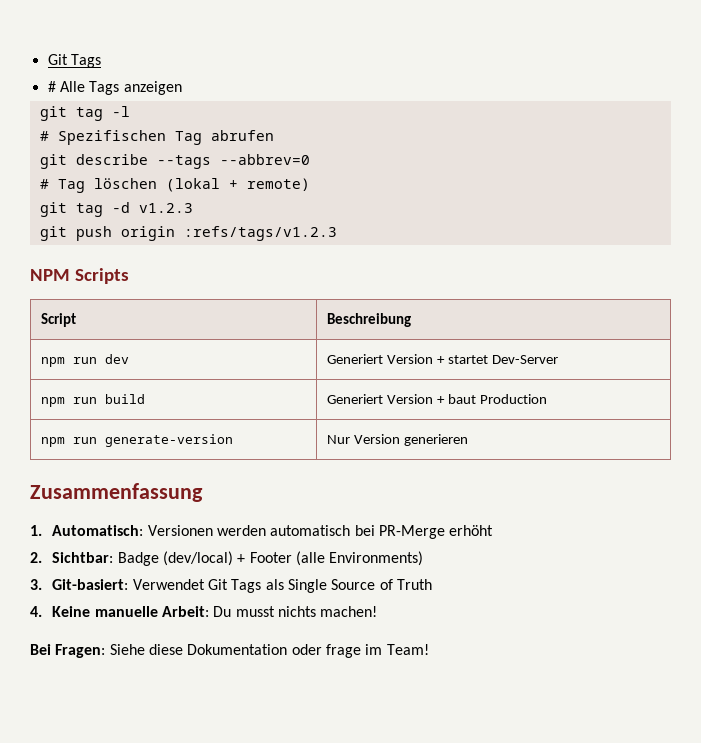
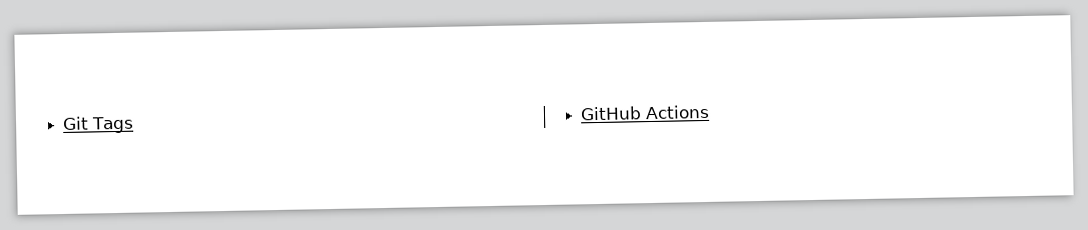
[47,81,182,95] [39,106,130,121] [39,130,274,145] [39,154,310,169] [39,178,310,193] [39,202,193,217] [39,226,337,241] [30,268,129,284] [41,313,77,327] [327,313,412,327] [41,354,130,367] [327,354,558,364] [41,394,146,407] [327,394,547,404] [41,434,234,447] [327,434,468,446] [30,483,203,502] [30,525,494,539] [30,551,424,566] [30,579,433,593] [30,606,378,617] [30,644,429,658] # Alle Tags anzeigen // git tag -l // # Spezifischen Tag abrufen // git describe --tags --abbrev=0 // # Tag löschen (lokal + remote) // git tag -d v1.2.3 // git push origin :refs/tags/v1.2.3 // NPM Scripts // Script | Beschreibung // npm run dev | Generiert Version + startet Dev-Server // npm run build | Generiert Version + baut Production // npm run generate-version | Nur Version generieren // Zusammenfassung // 1. Automatisch: Versionen werden automatisch bei PR-Merge erhöht // 2. Sichtbar: Badge (dev/local) + Footer (alle Environments) // 3. Git-basiert: Verwendet Git Tags als Single Source of Truth // 4. Keine manuelle Arbeit: Du musst nichts machen! // Bei Fragen: Siehe diese Dokumentation oder frage im Team! -> [580,104,711,121] GitHub Actions

